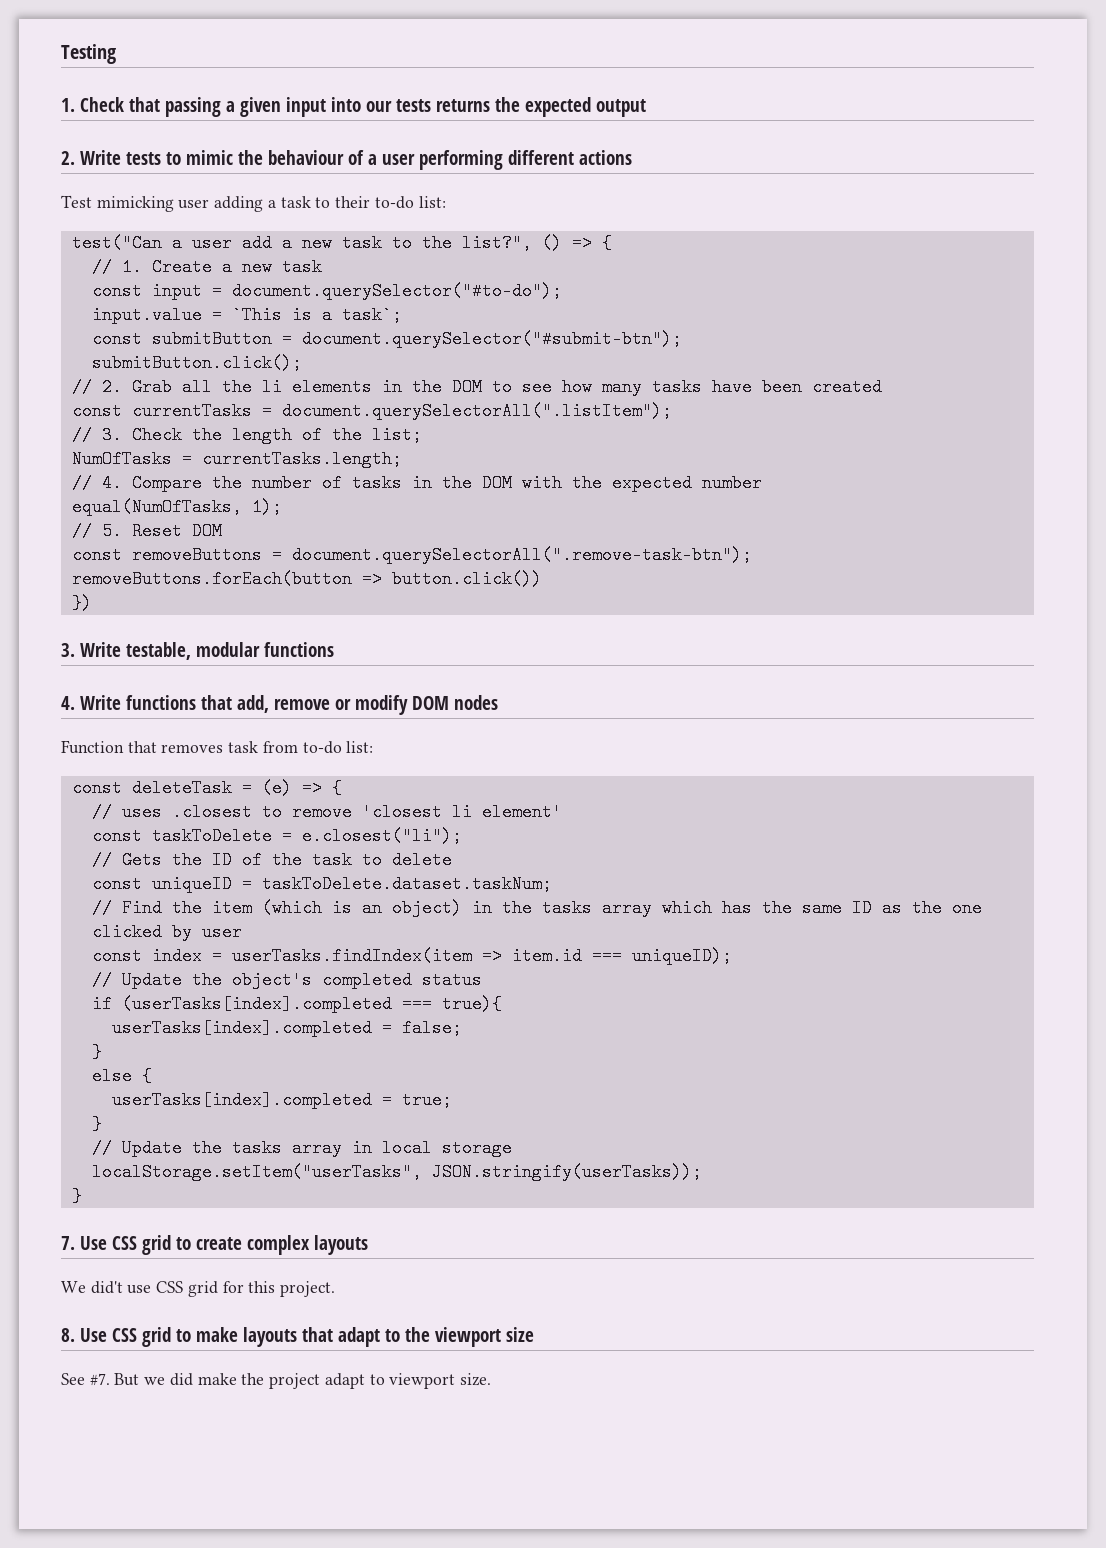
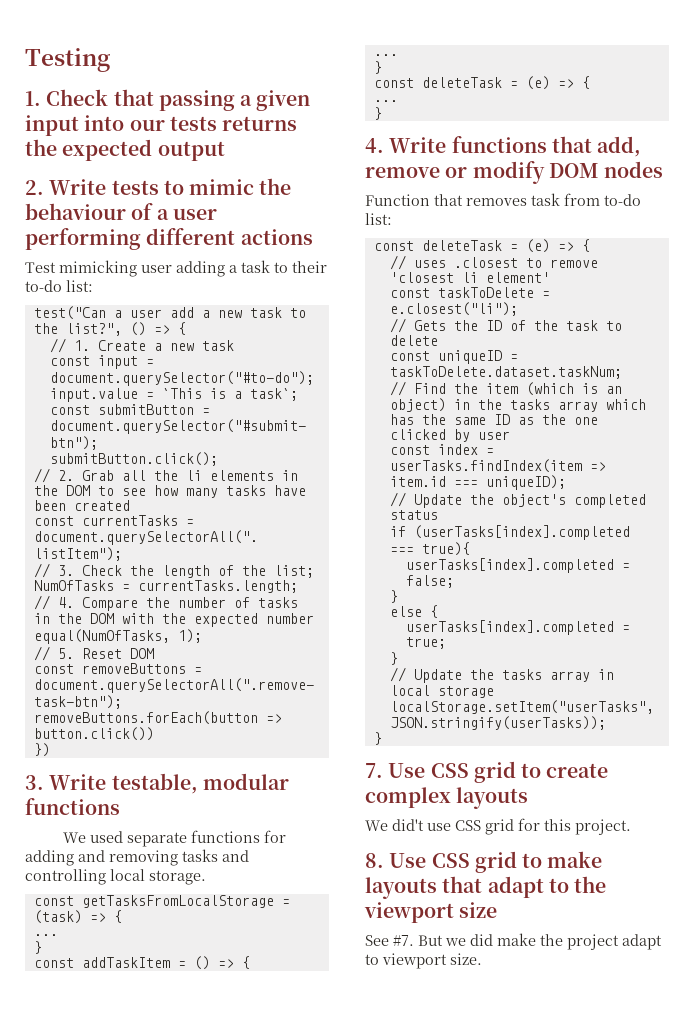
(334, 649) none -> [62,830,286,847] [25,849,249,866] [25,869,206,885] [33,895,290,908] [33,910,122,924] [33,934,58,936] [33,941,42,954] [33,956,250,970] [373,54,398,56] [373,61,382,74] [373,76,590,90] [373,100,398,102] [373,107,382,120] // We used separate functions for adding and removing tasks and controlling local storage. // const getTasksFromLocalStorage = (task) => { // ... // } // const addTaskItem = () => { // ... // } // const deleteTask = (e) => { // ... // }

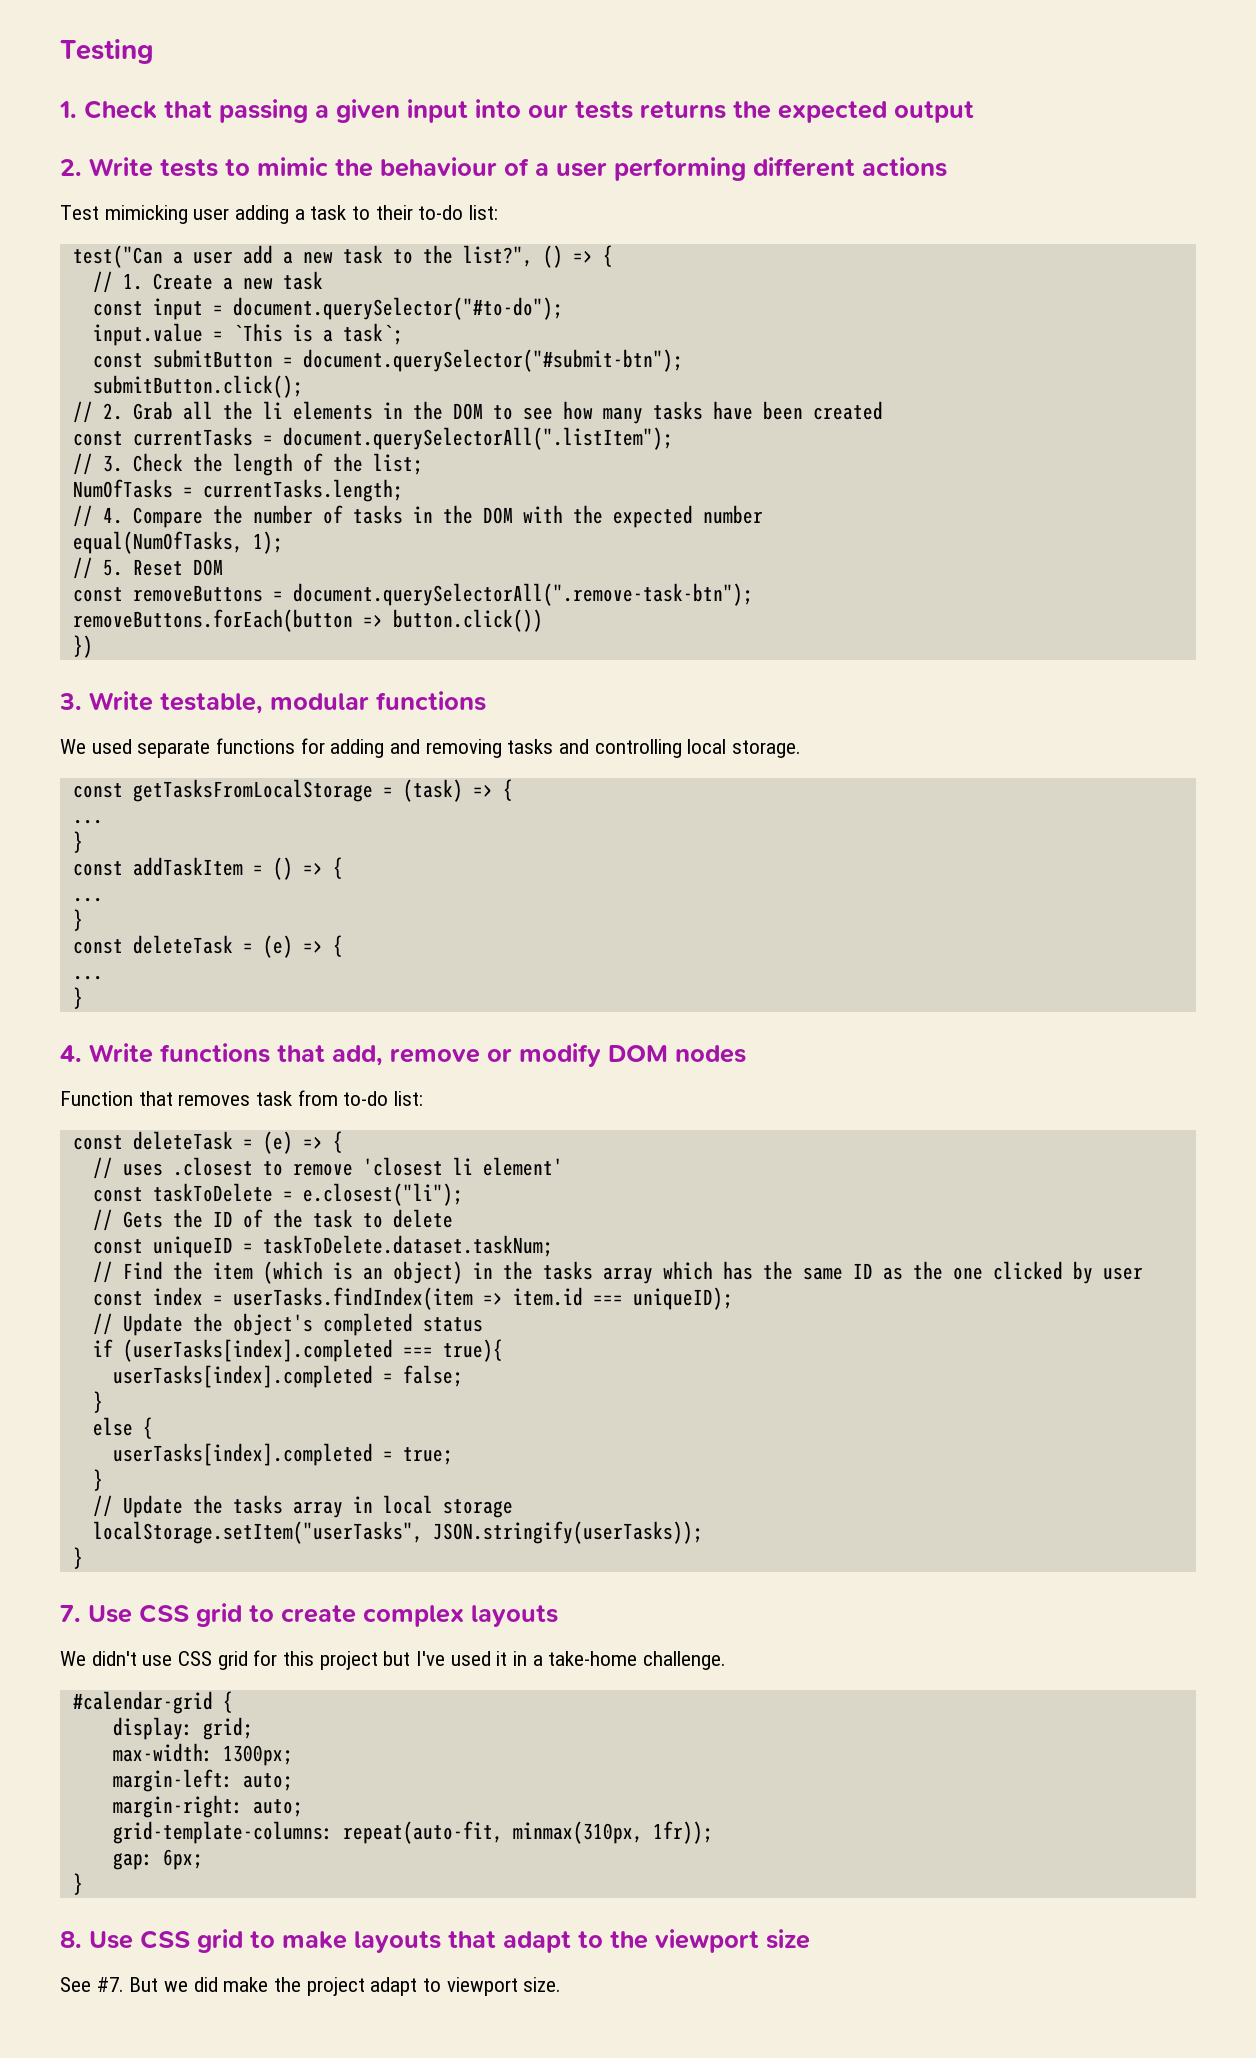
[392,819,424,831] did't -> [91,1651,137,1666] didn't
[575,819,631,835] project. -> [319,1651,727,1670] [72,1691,233,1714] [112,1717,253,1740] [112,1743,293,1766] [112,1769,293,1792] [112,1795,303,1818] [112,1821,713,1844] [112,1849,203,1870] [72,1873,83,1895] project but I've used it in a take-home challenge. // #calendar-grid { // display: grid; // max-width: 1300px; // margin-left: auto; // margin-right: auto; // grid-template-columns: repeat(auto-fit, minmax(310px, 1fr)); // gap: 6px; // }

